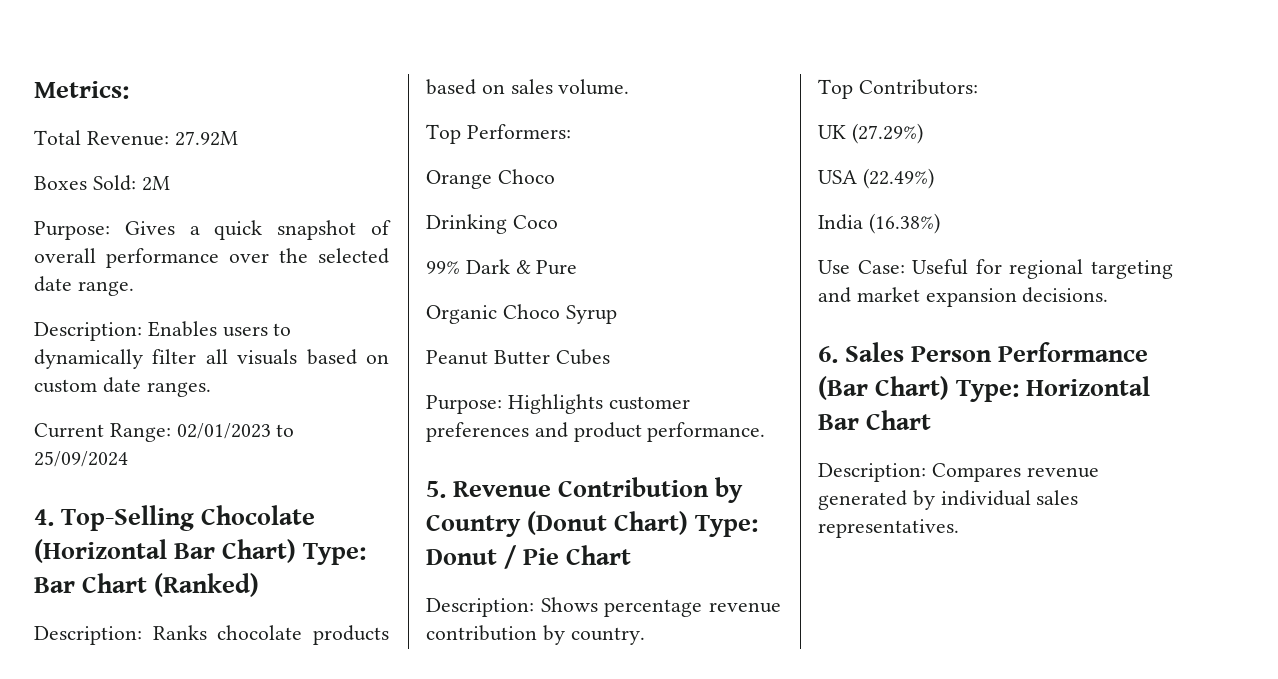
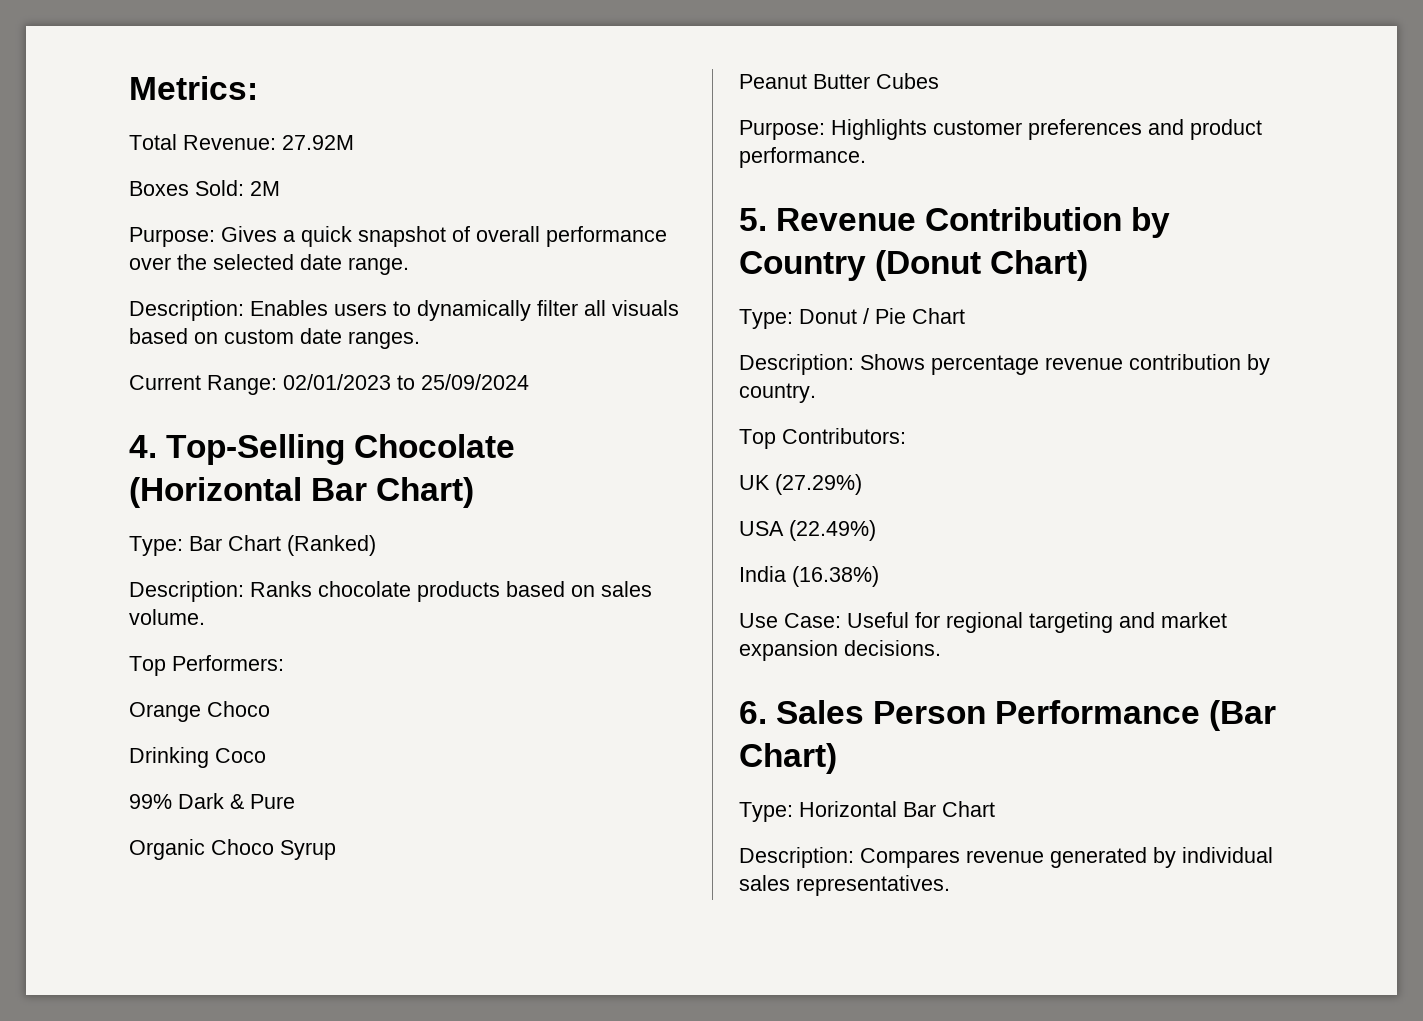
(297, 551) none -> (475, 492) //
(689, 523) none -> (1089, 265) //
(950, 388) none -> (837, 758) //

